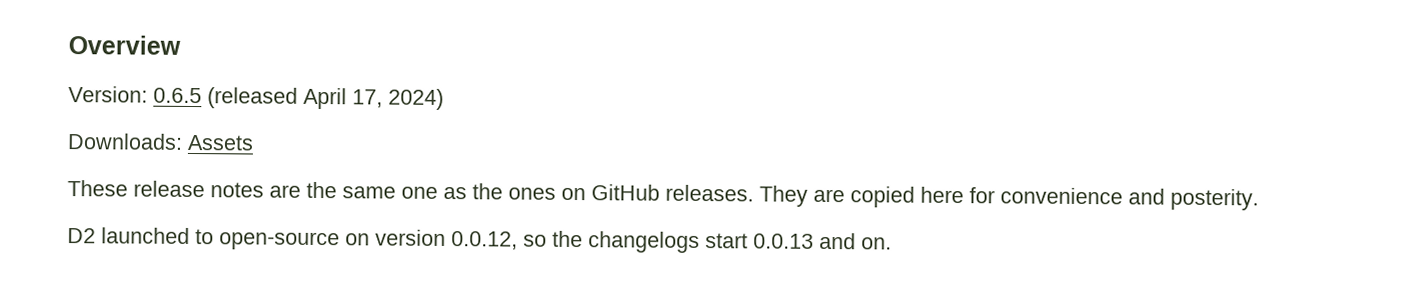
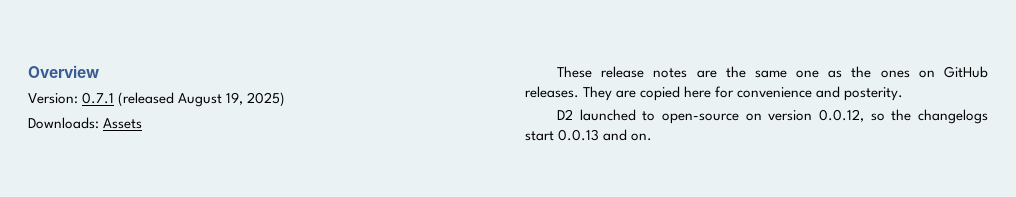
[153,87,444,110] 0.6.5 (released April 17, 2024) -> [82,92,286,107] 0.7.1 (released August 19, 2025)

